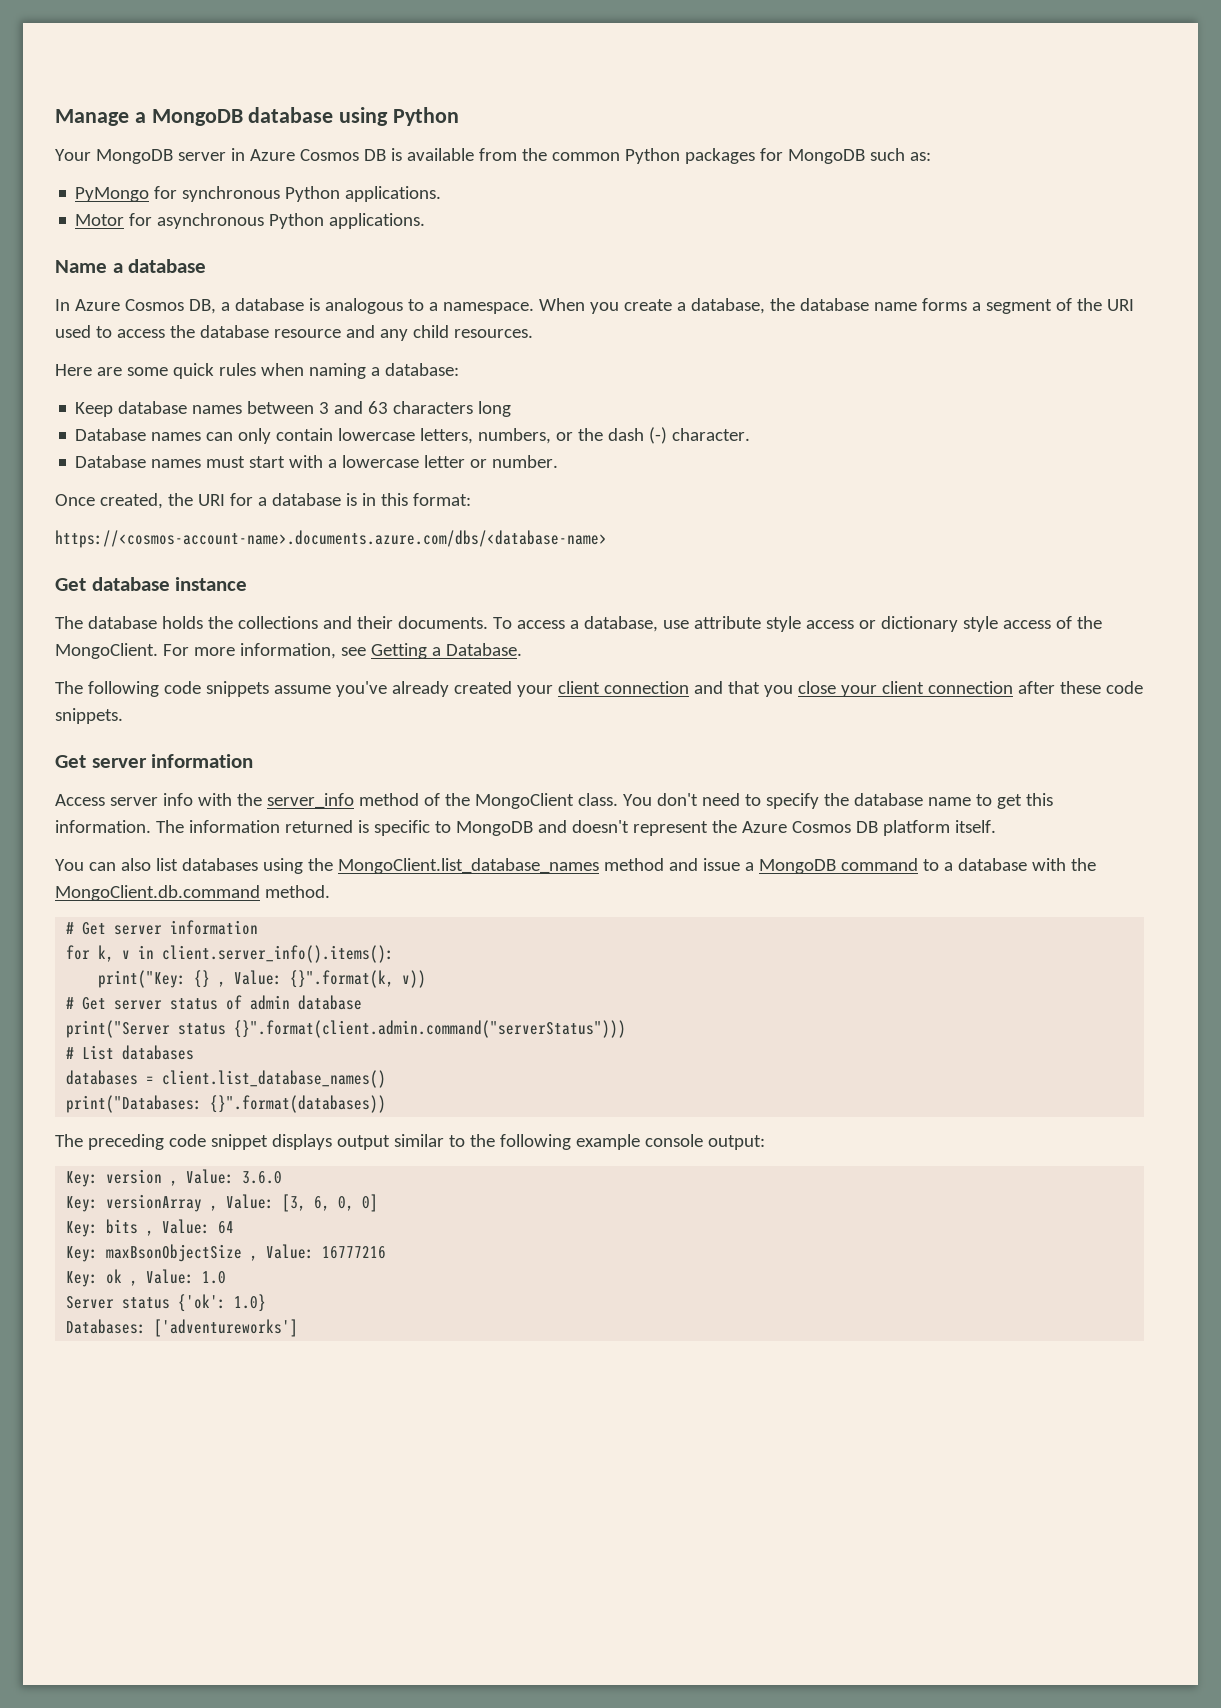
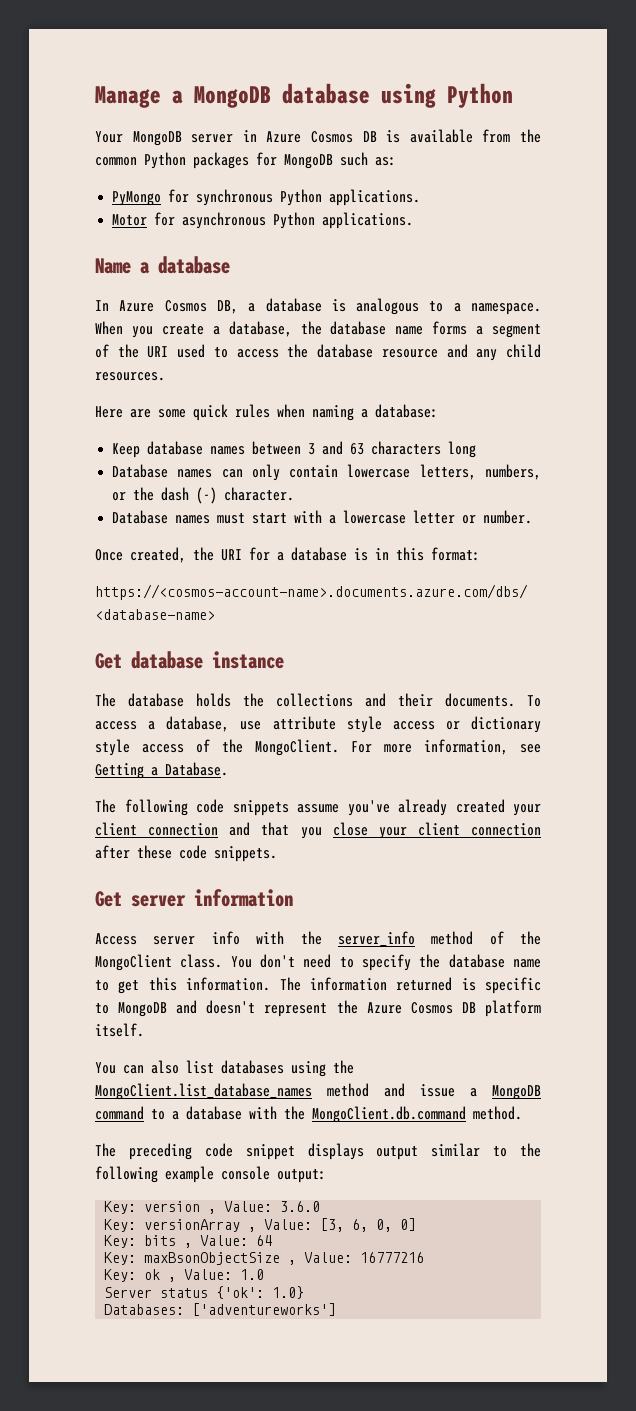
[66,920,259,935] [66,945,395,963] [98,970,427,988] [66,995,363,1010] [66,1020,627,1038] [66,1045,195,1060] [66,1070,387,1088] [66,1095,387,1113] // # Get server information // for k, v in client.server_info().items(): // print("Key: {} , Value: {}".format(k, v)) // # Get server status of admin database // print("Server status {}".format(client.admin.command("serverStatus"))) // # List databases // databases = client.list_database_names() // print("Databases: {}".format(databases)) -> (522, 1113) none

